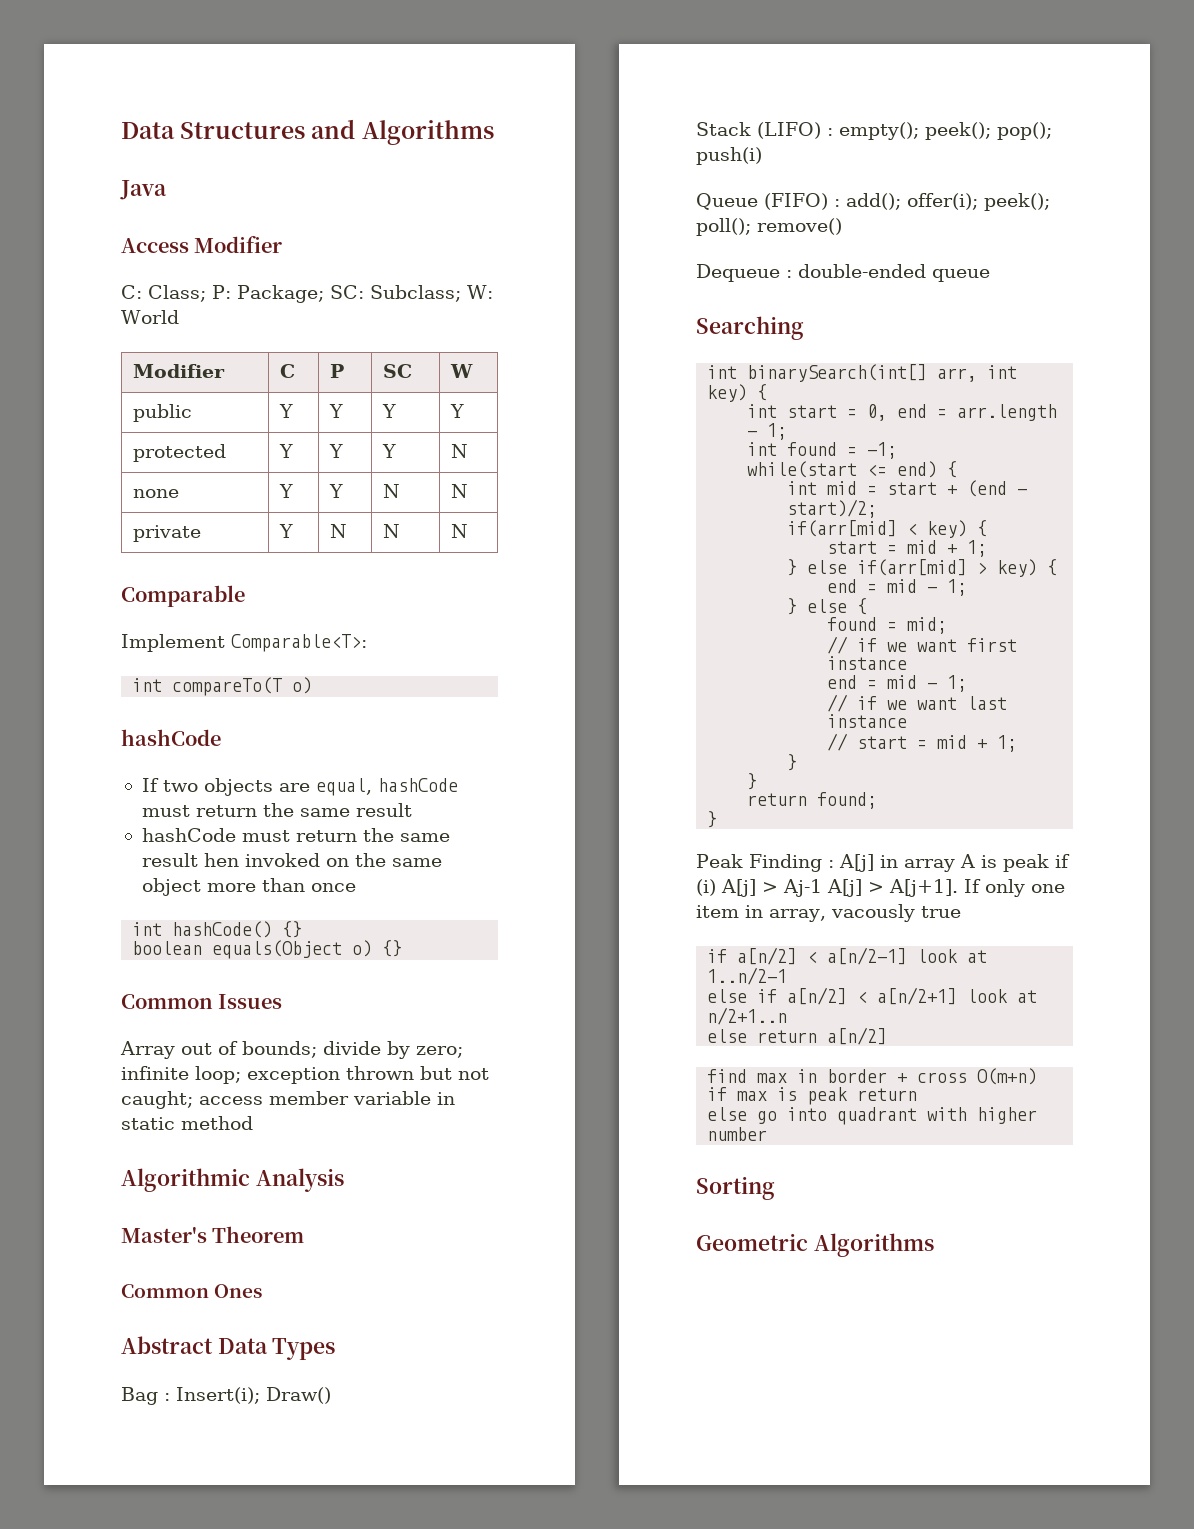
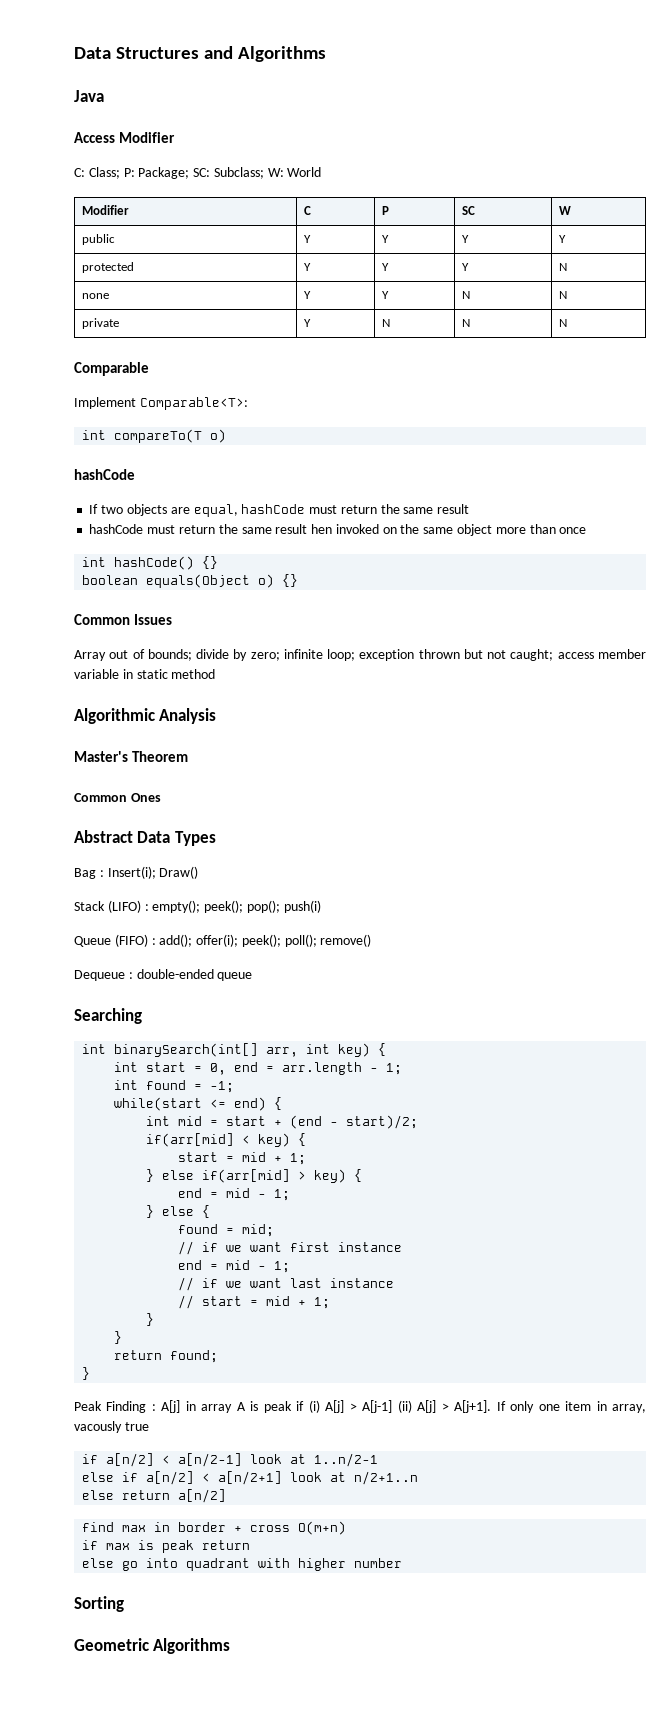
[783,879,822,897] Aj-1 -> [362,1400,412,1413] A[j-1] (ii)

